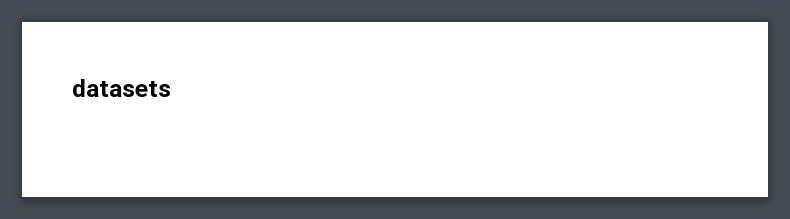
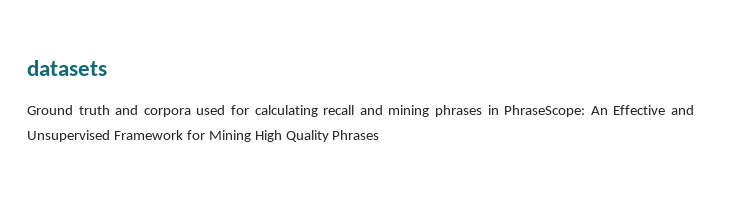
(171, 88) none -> [27,105,695,117] [27,130,380,142] // Ground truth and corpora used for calculating recall and mining phrases in PhraseScope: An Effective and Unsupervised Framework for Mining High Quality Phrases

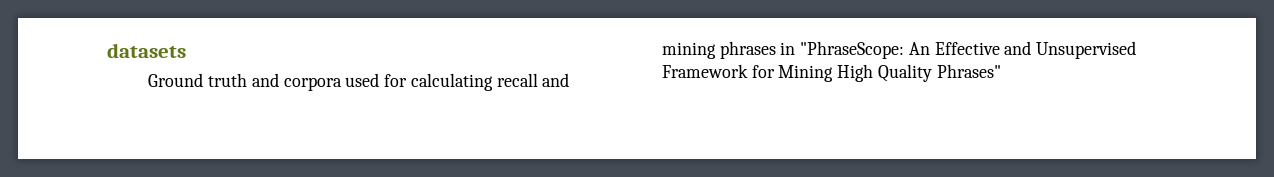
[504,105,586,117] PhraseScope: -> [800,41,905,59] "PhraseScope:
[332,130,380,140] Phrases -> [936,64,1001,78] Phrases"

